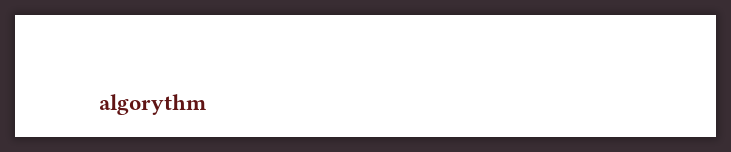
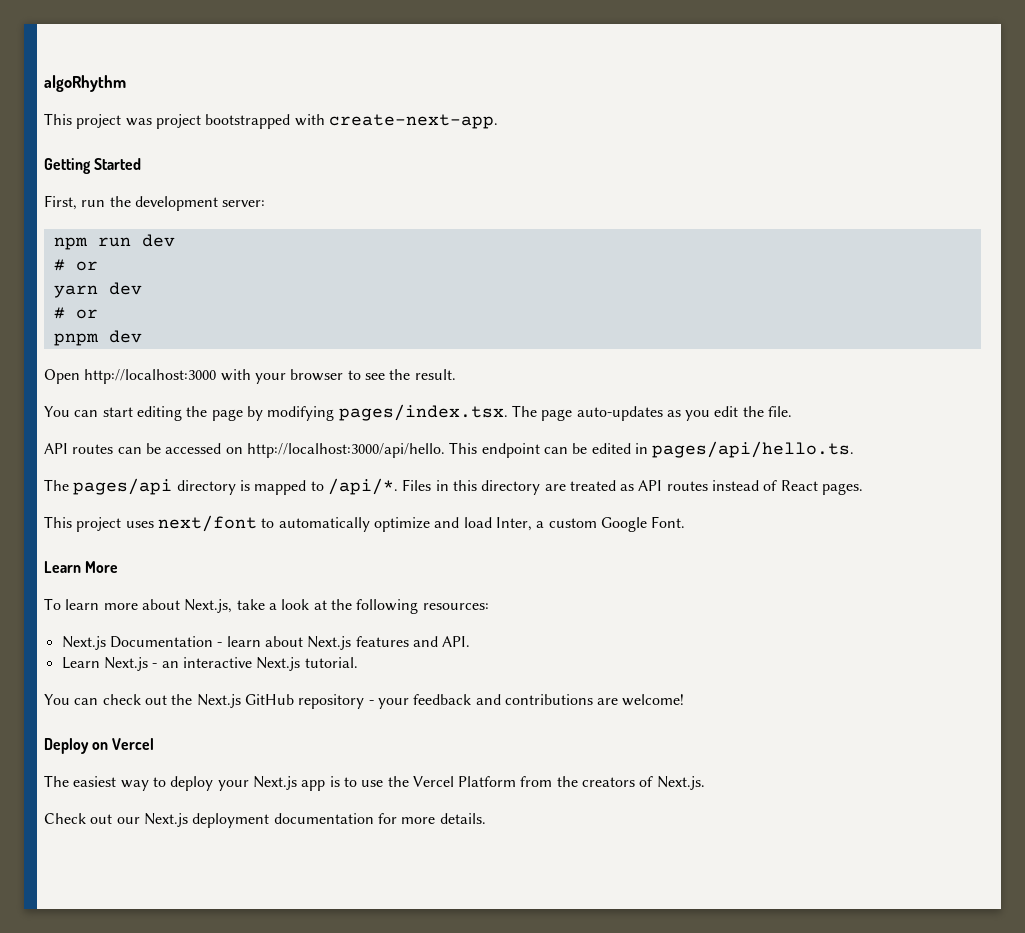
[99,94,207,115] algorythm -> [44,75,126,92] [44,113,498,129] [44,158,142,174] [44,195,266,211] [53,234,175,250] [53,259,98,271] [53,282,142,298] [53,307,98,319] [53,330,142,346] [44,369,456,384] [44,404,793,421] [44,441,855,458] [44,478,864,495] [44,515,686,532] [44,561,119,573] [44,598,489,614] [61,636,471,650] [61,657,358,671] [44,694,685,709] [44,738,155,754] [44,775,705,791] [44,813,486,828] algoRhythm // This project was project bootstrapped with create-next-app. // Getting Started // First, run the development server: // npm run dev // # or // yarn dev // # or // pnpm dev // Open http://localhost:3000 with your browser to see the result. // You can start editing the page by modifying pages/index.tsx. The page auto-updates as you edit the file. // API routes can be accessed on http://localhost:3000/api/hello. This endpoint can be edited in pages/api/hello.ts. // The pages/api directory is mapped to /api/*. Files in this directory are treated as API routes instead of React pages. // This project uses next/font to automatically optimize and load Inter, a custom Google Font. // Learn More // To learn more about Next.js, take a look at the following resources: // Next.js Documentation - learn about Next.js features and API. // Learn Next.js - an interactive Next.js tutorial. // You can check out the Next.js GitHub repository - your feedback and contributions are welcome! // Deploy on Vercel // The easiest way to deploy your Next.js app is to use the Vercel Platform from the creators of Next.js. // Check out our Next.js deployment documentation for more details.

